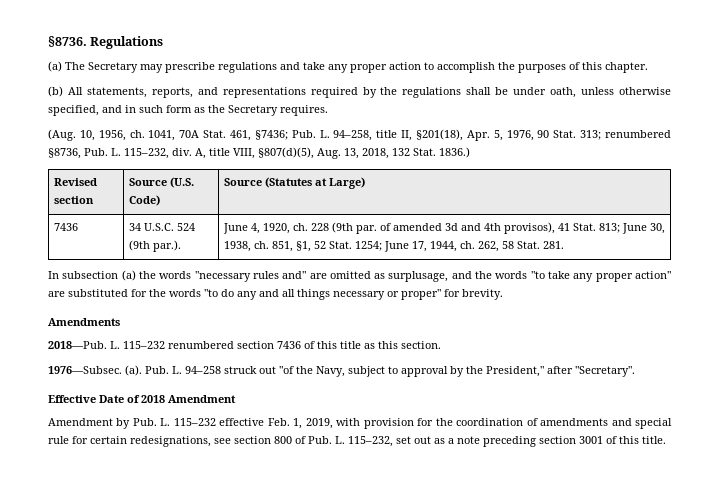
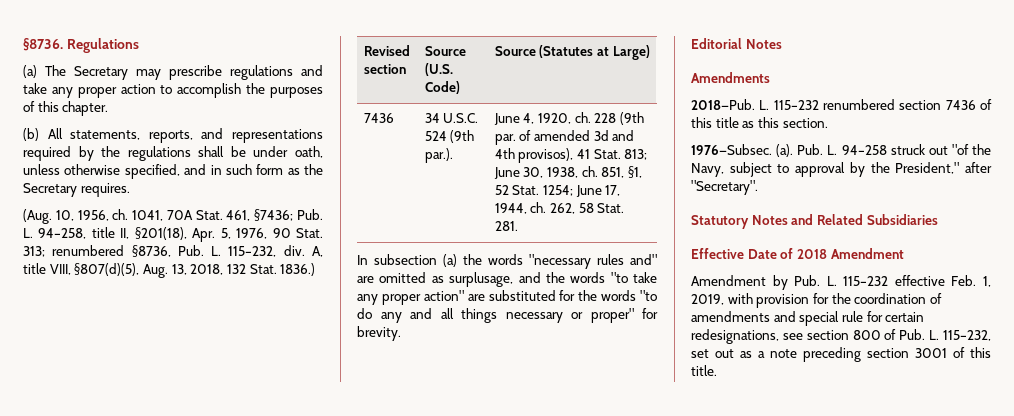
(503, 294) none -> [691,38,782,49] // Editorial Notes
(635, 371) none -> [691,214,938,229] // Statutory Notes and Related Subsidiaries

